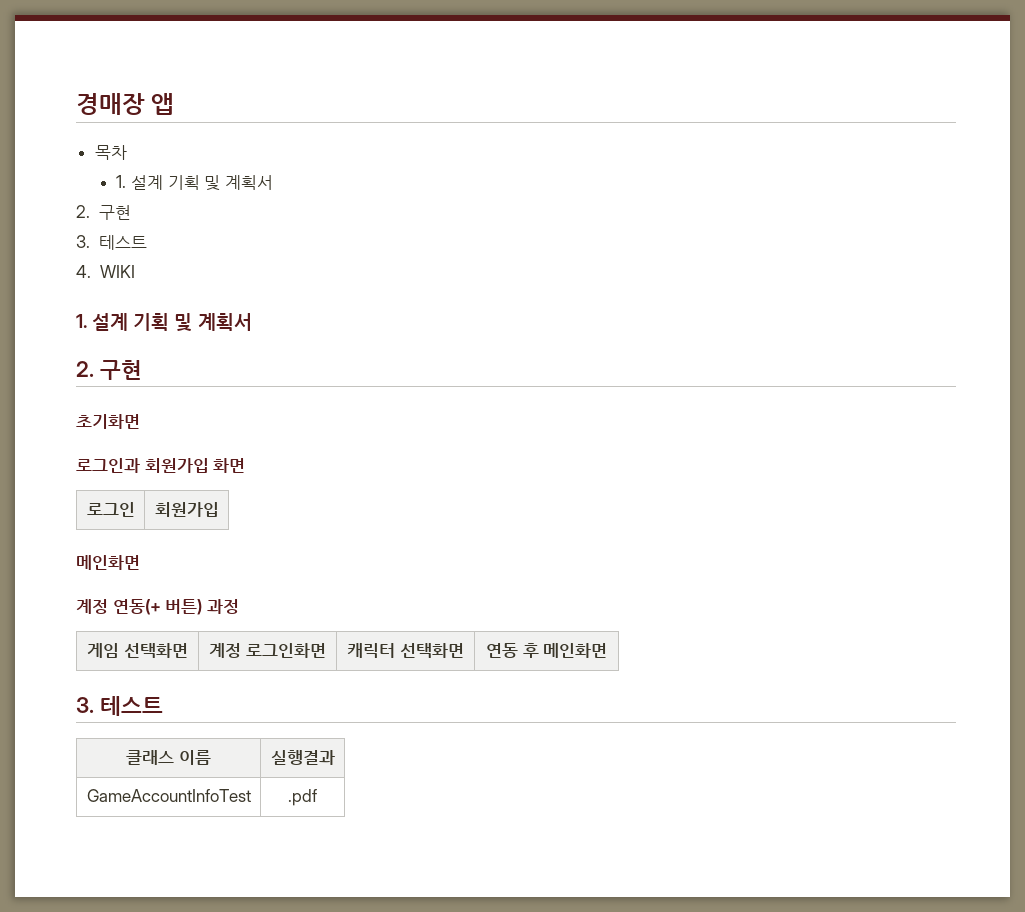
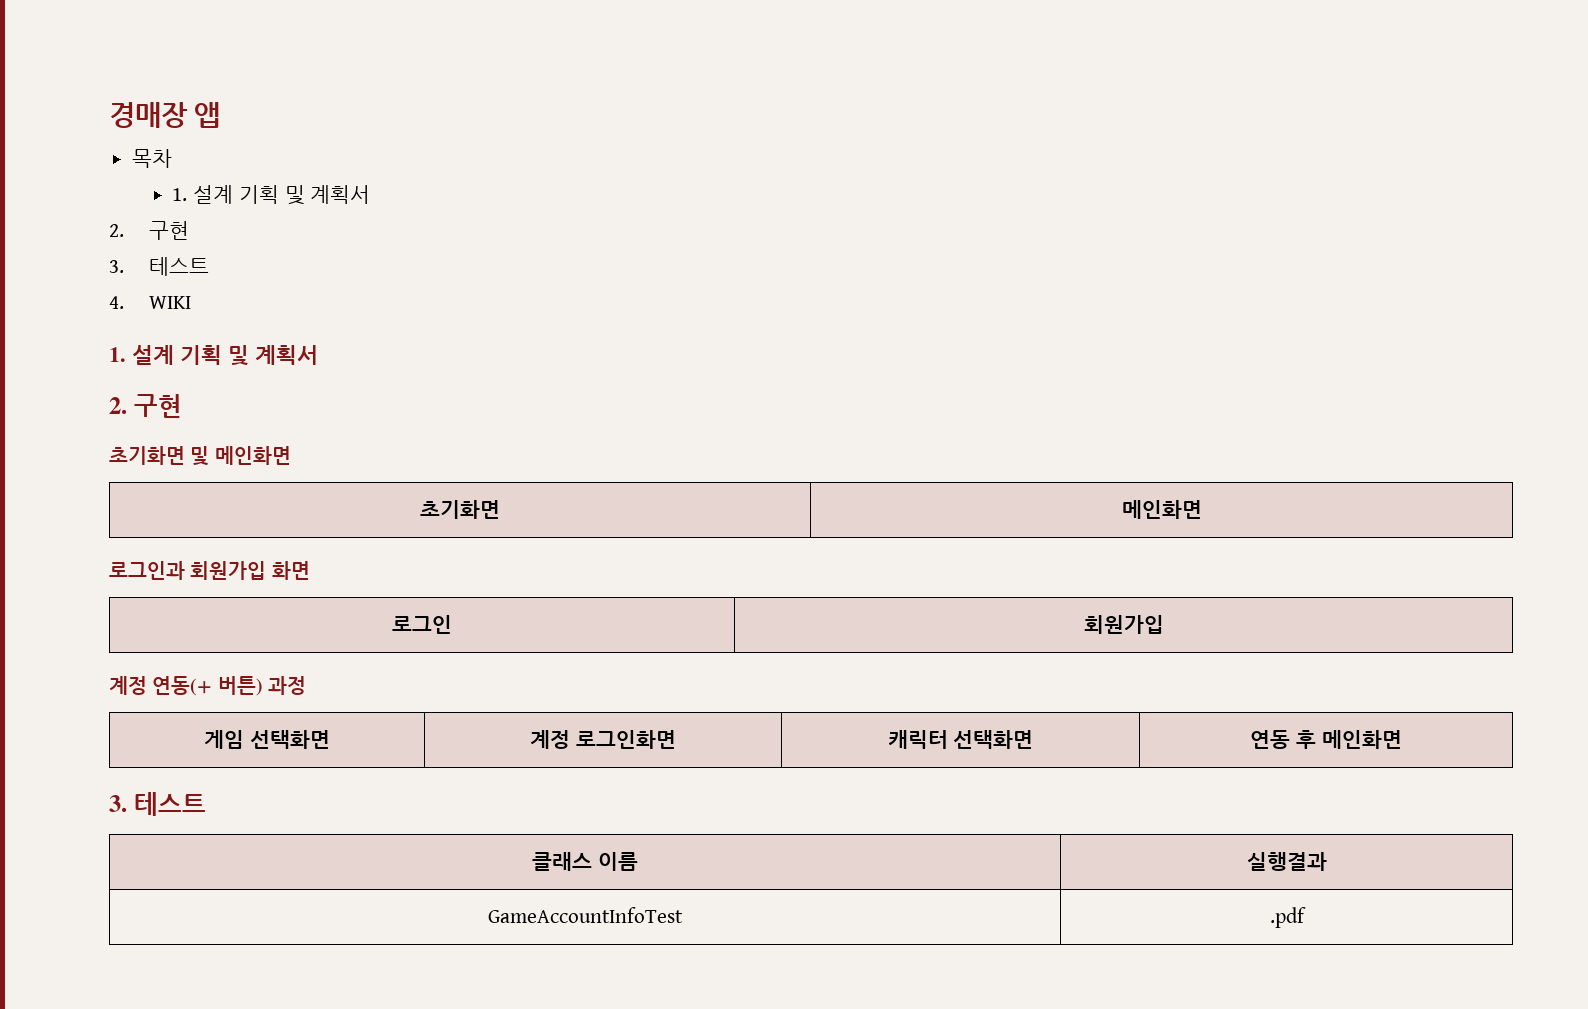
(140, 421) none -> [190,446,291,466] [420,500,500,519] [1121,500,1202,519] 및 메인화면 // 초기화면 | 메인화면
[76,555,140,570] // 메인화면 -> (1164, 624) none

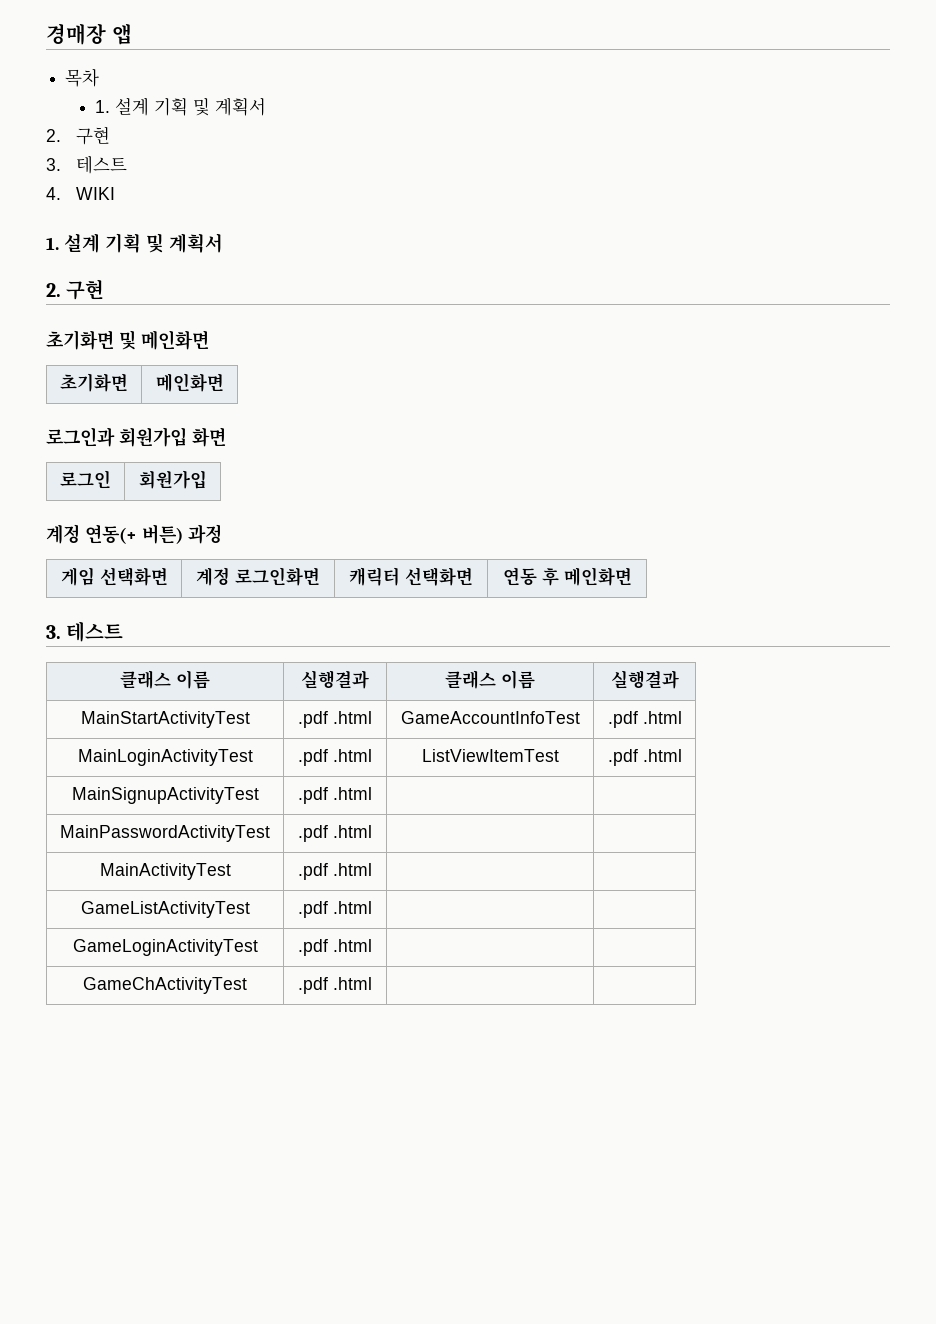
[488,907,683,923] [1269,907,1306,928] // GameAccountInfoTest | .pdf -> [445,670,535,689] [610,670,679,689] [80,711,250,728] [298,711,372,728] [400,711,580,724] [607,711,682,728] [77,749,253,766] [298,749,372,766] [421,749,559,762] [607,749,682,766] [71,787,259,804] [298,787,372,804] [60,825,270,842] [298,825,372,842] [99,863,231,880] [298,863,372,880] [80,901,250,918] [298,901,372,918] [72,939,258,956] [298,939,372,956] [83,977,247,994] [298,977,372,994] | 클래스 이름 | 실행결과 // MainStartActivityTest | .pdf .html | GameAccountInfoTest | .pdf .html // MainLoginActivityTest | .pdf .html | ListViewItemTest | .pdf .html // MainSignupActivityTest | .pdf .html | | // MainPasswordActivityTest | .pdf .html | | // MainActivityTest | .pdf .html | | // GameListActivityTest | .pdf .html | | // GameLoginActivityTest | .pdf .html | | // GameChActivityTest | .pdf .html | |

